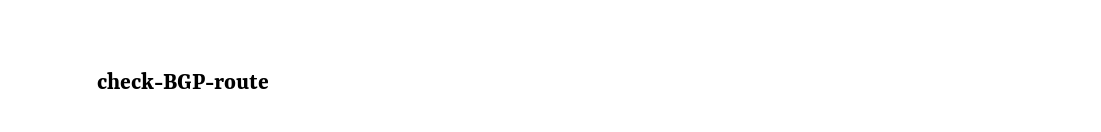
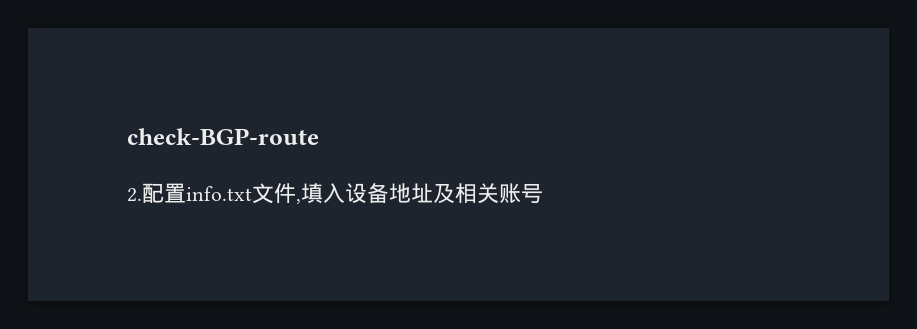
(269, 80) none -> [127,183,543,204] // 2.配置info.txt文件,填入设备地址及相关账号

